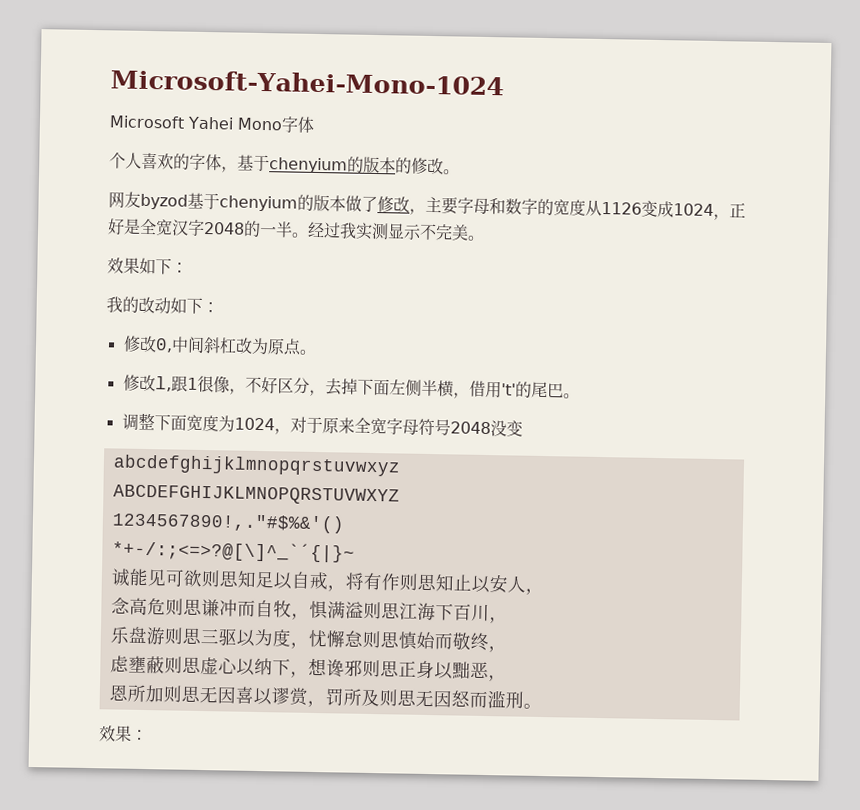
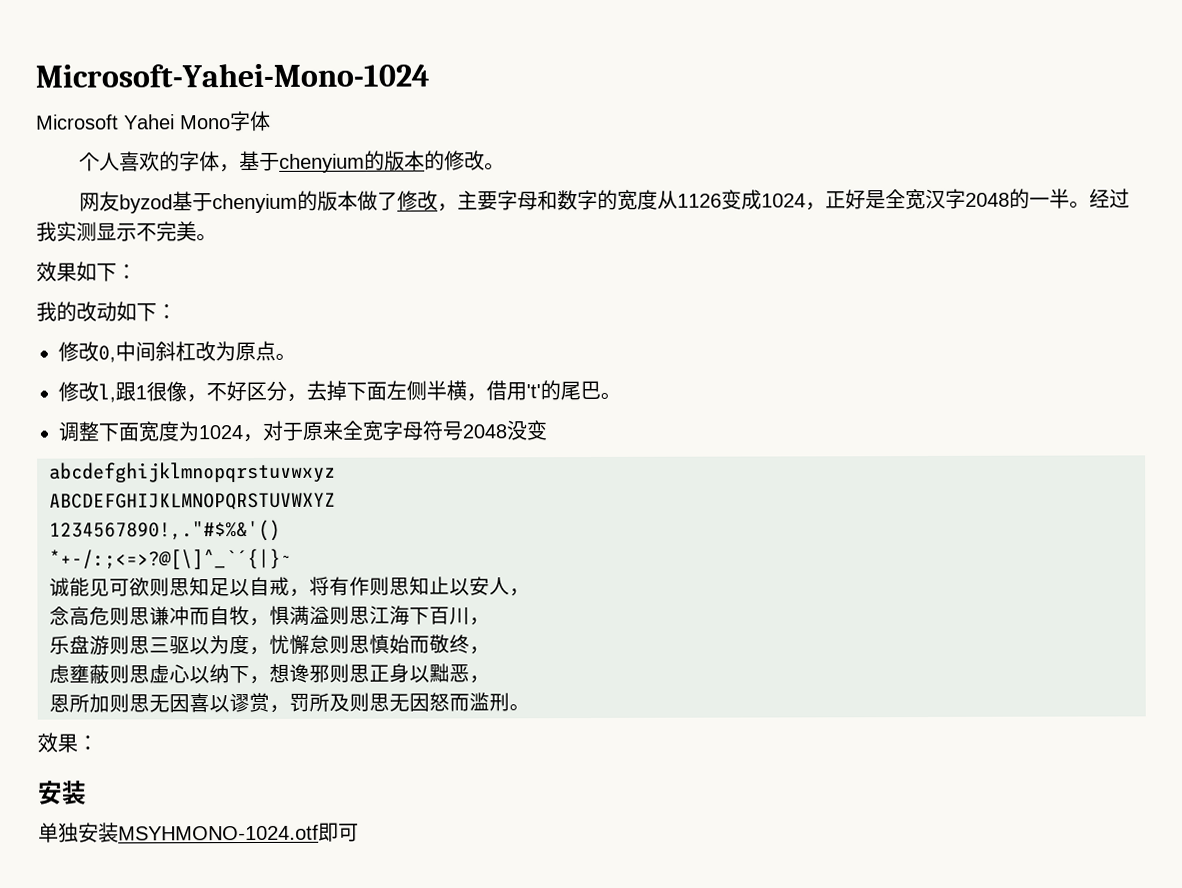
(148, 735) none -> [37,780,87,805] [38,822,359,843] // 安装 // 单独安装MSYHMONO-1024.otf即可

